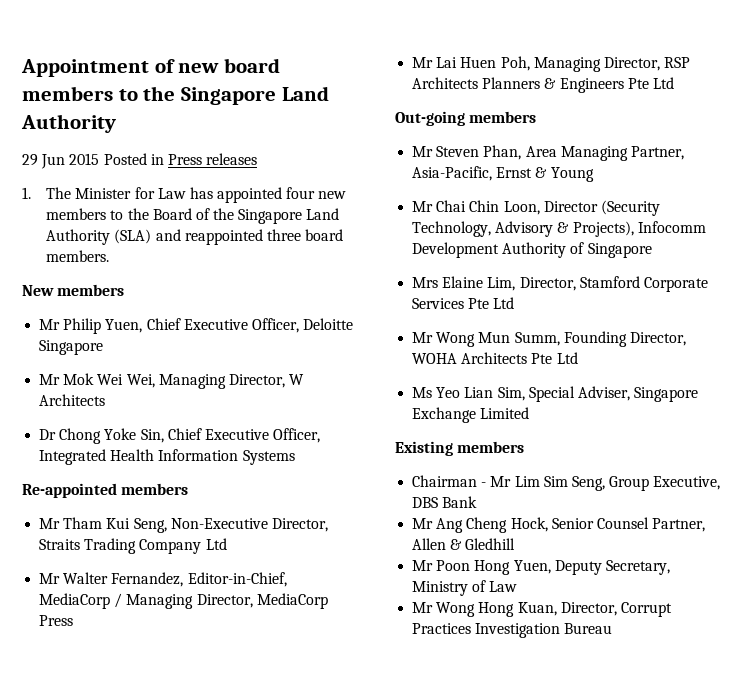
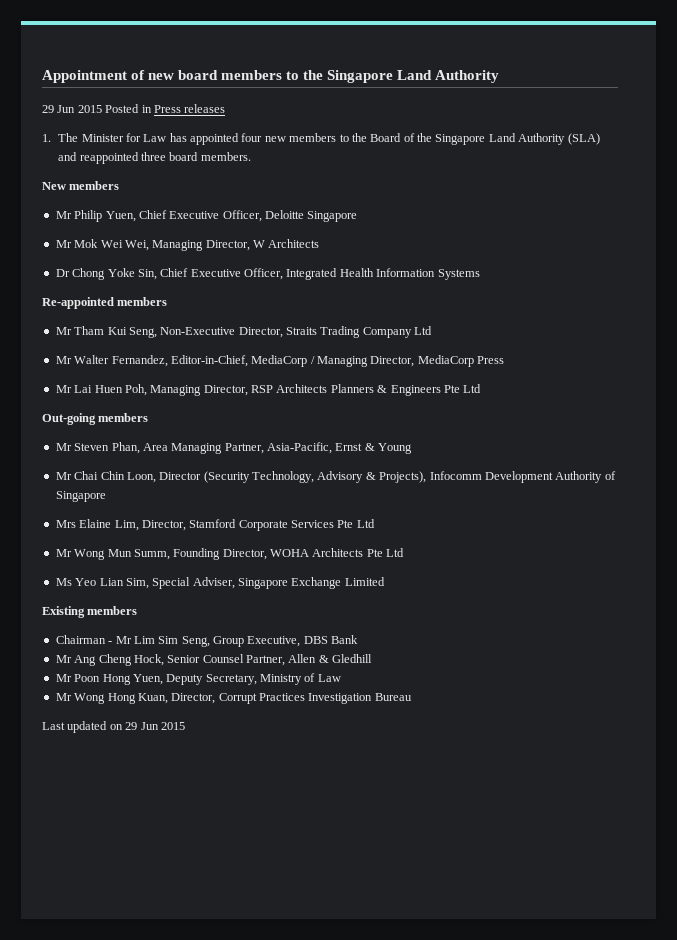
(613, 628) none -> [42,721,185,733] // Last updated on 29 Jun 2015

